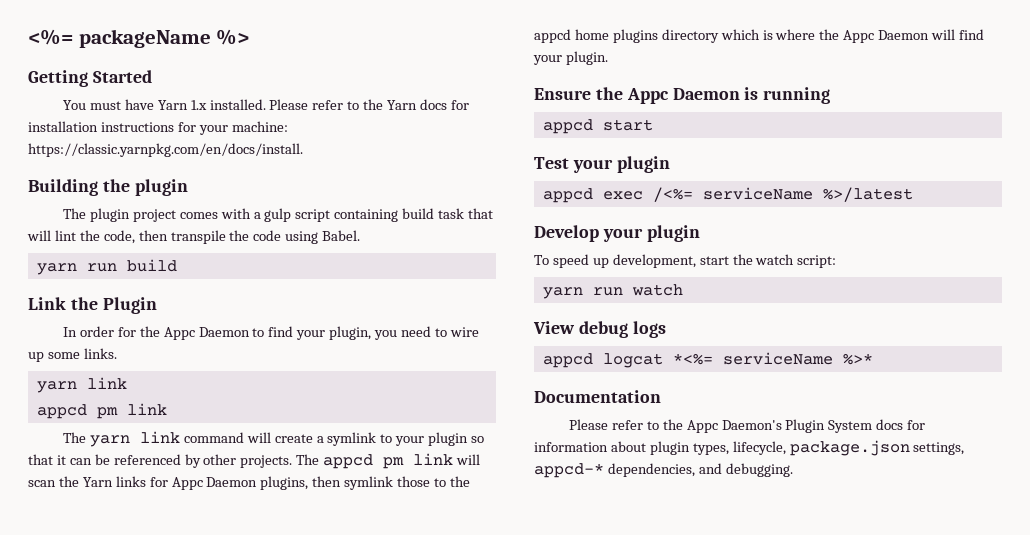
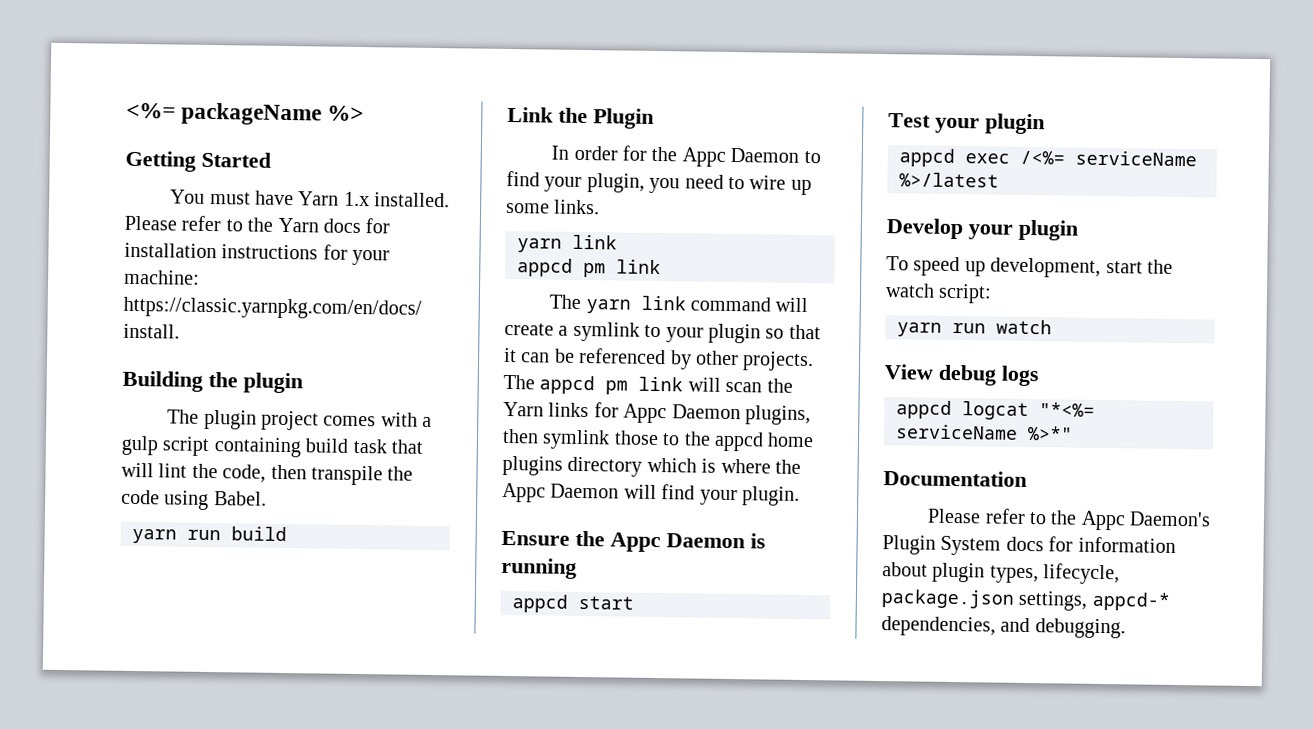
[672,352,873,365] *<%= serviceName %>* -> [1039,402,1095,417] [896,424,1073,441] "*<%= serviceName %>*"

